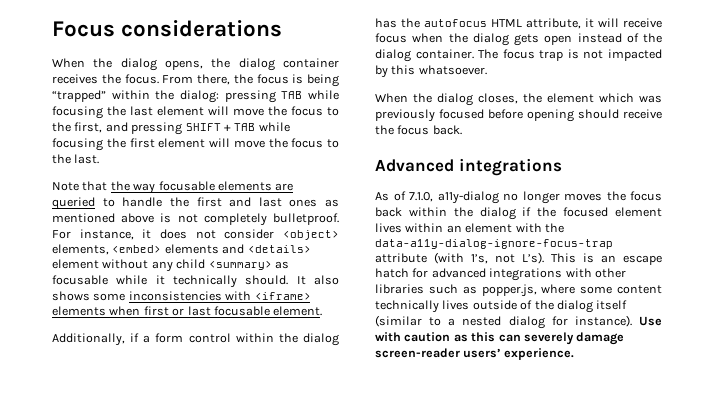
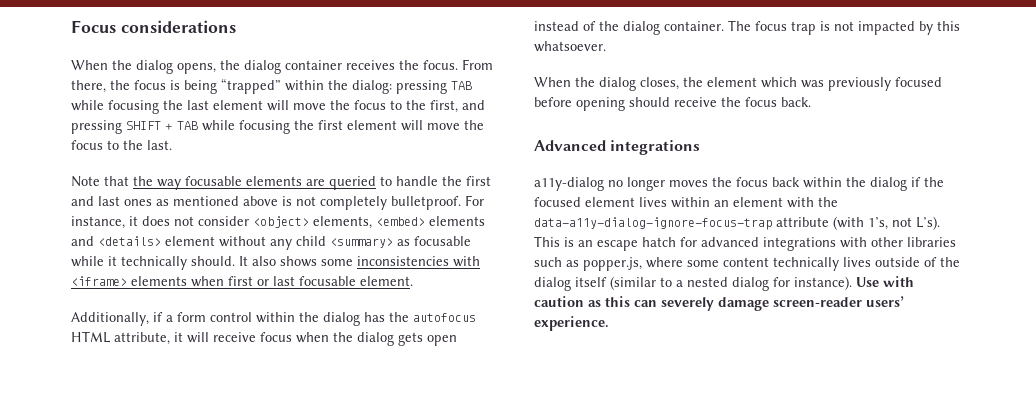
[375,191,433,202] As of 7.1.0, -> (701, 147) none

